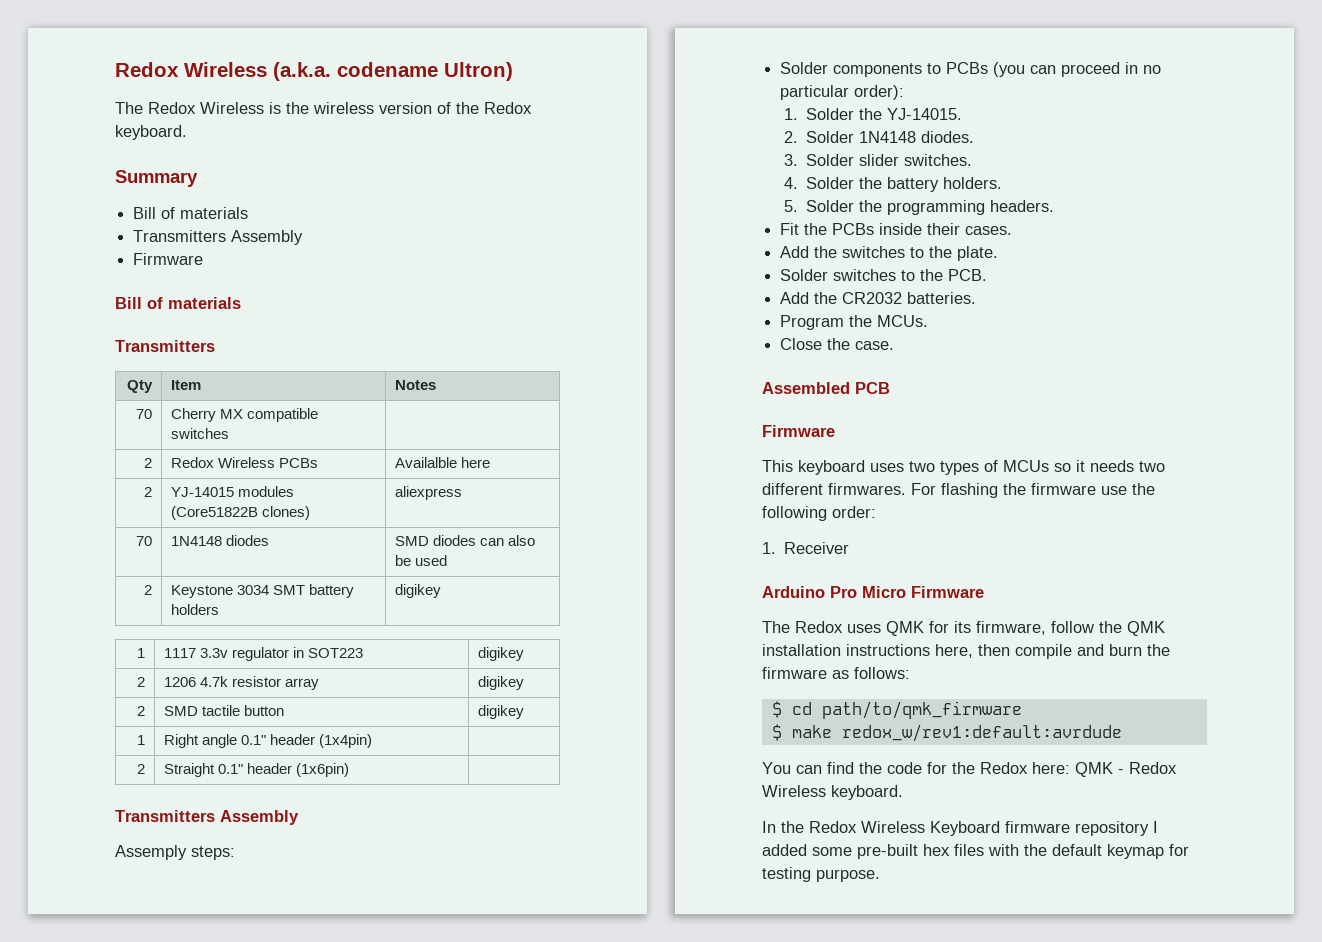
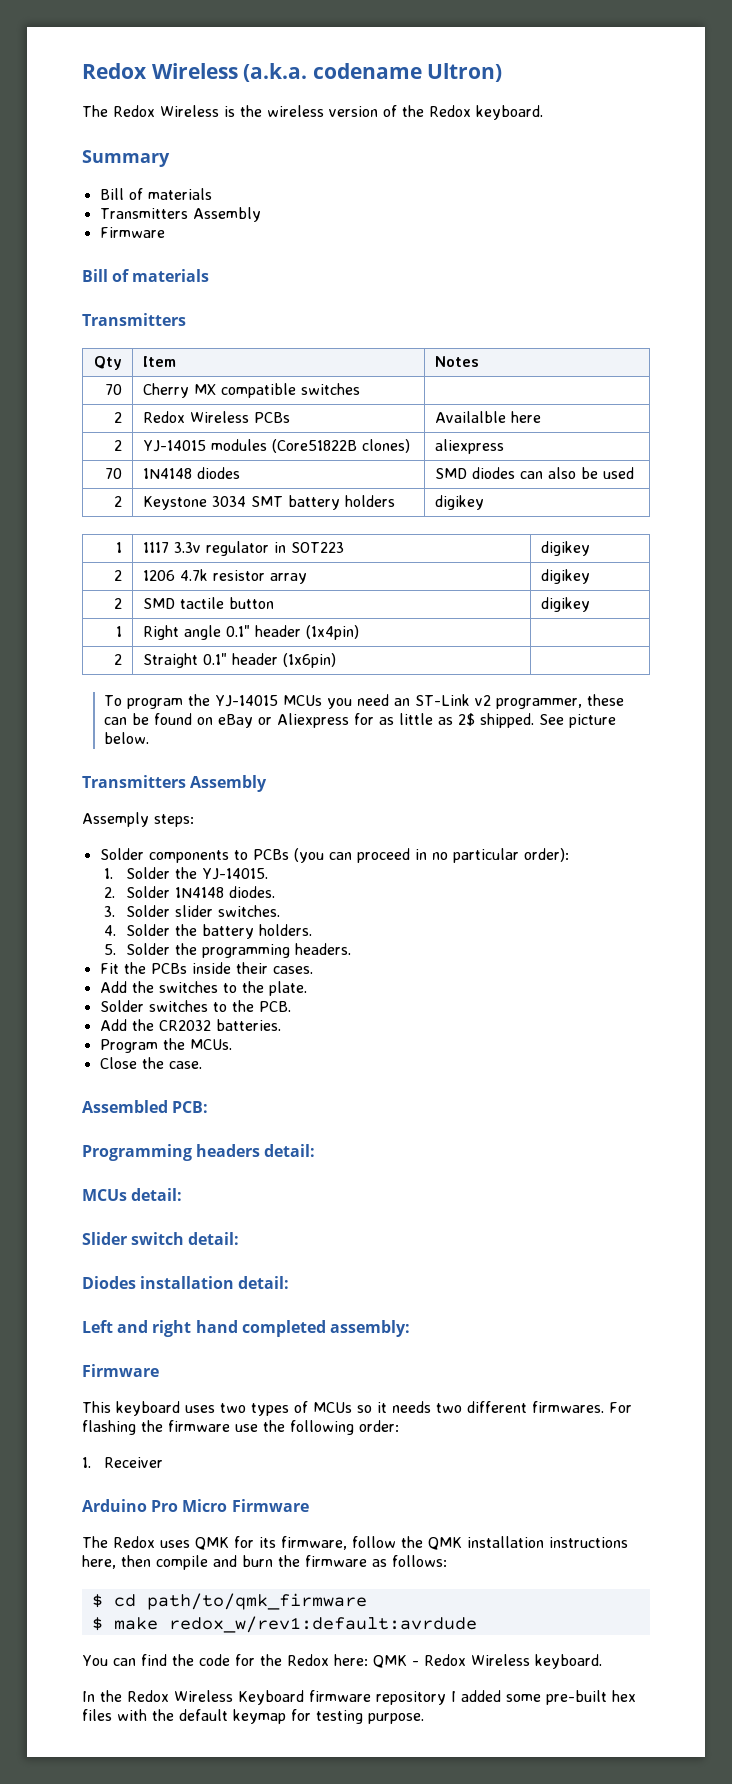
(350, 770) none -> [104,694,625,709] [104,713,617,728] [104,732,150,744] // To program the YJ-14015 MCUs you need an ST-Link v2 programmer, these can be found on eBay or Aliexpress for as little as 2$ shipped. See picture below.
[855,382,890,394] PCB -> [172,1101,209,1113] [82,1144,316,1161] [82,1188,183,1201] [82,1232,240,1245] [82,1276,290,1289] [82,1320,410,1337] PCB: // Programming headers detail: // MCUs detail: // Slider switch detail: // Diodes installation detail: // Left and right hand completed assembly:

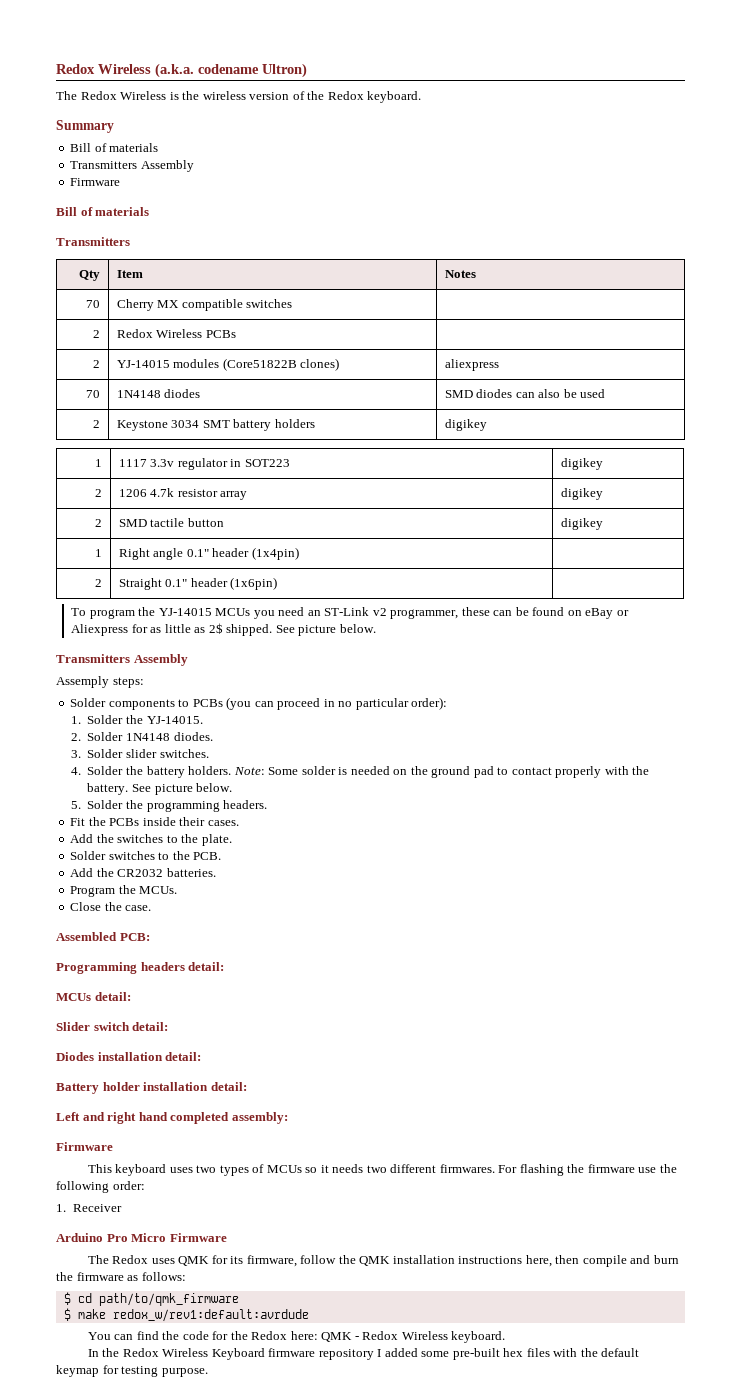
[434,411,541,423] Availalble here -> (236, 334) none
(313, 930) none -> [233,766,650,778] [87,783,233,795] Note: Some solder is needed on the ground pad to contact properly with the battery. See picture below.
(290, 1282) none -> [56,1082,247,1094] // Battery holder installation detail:

